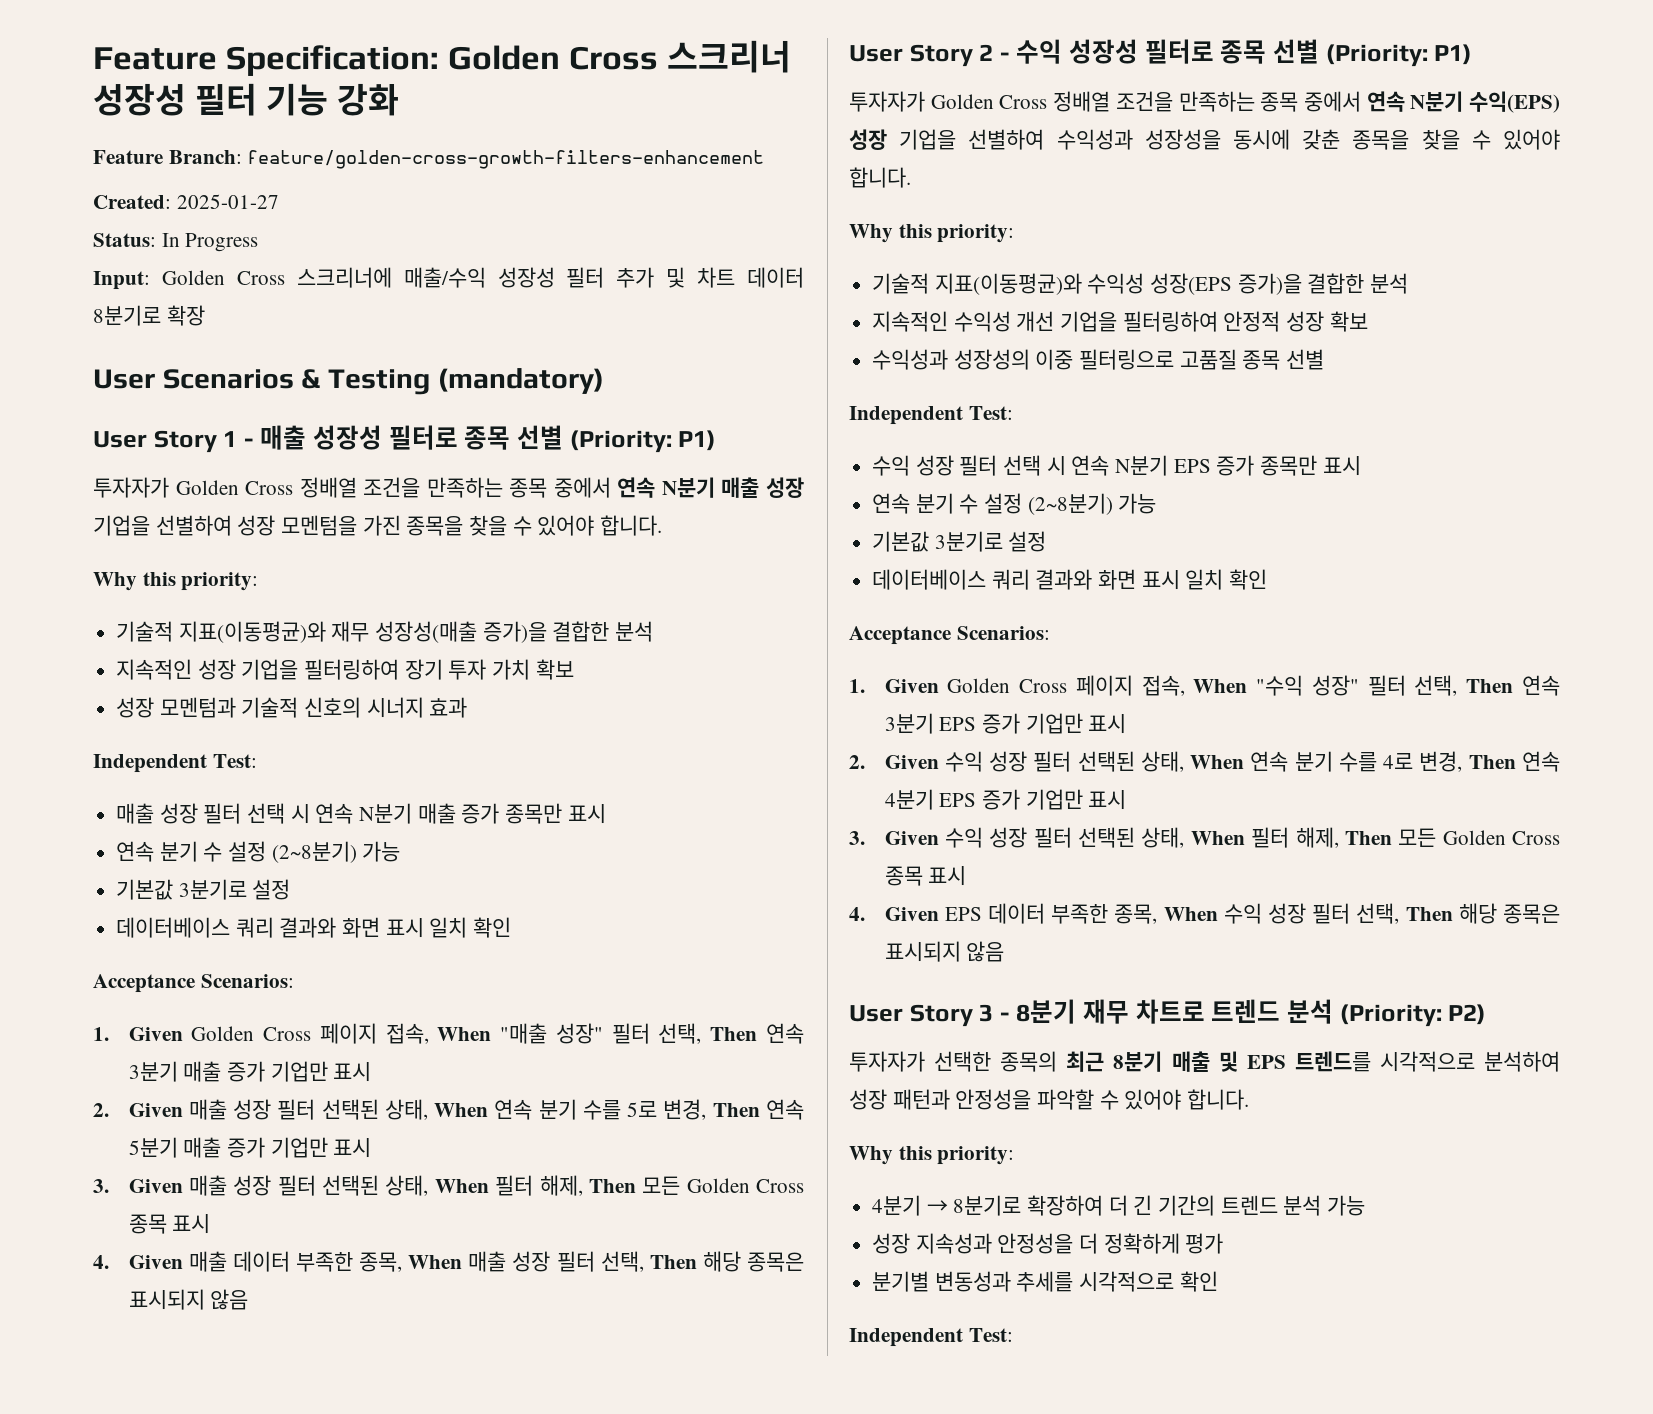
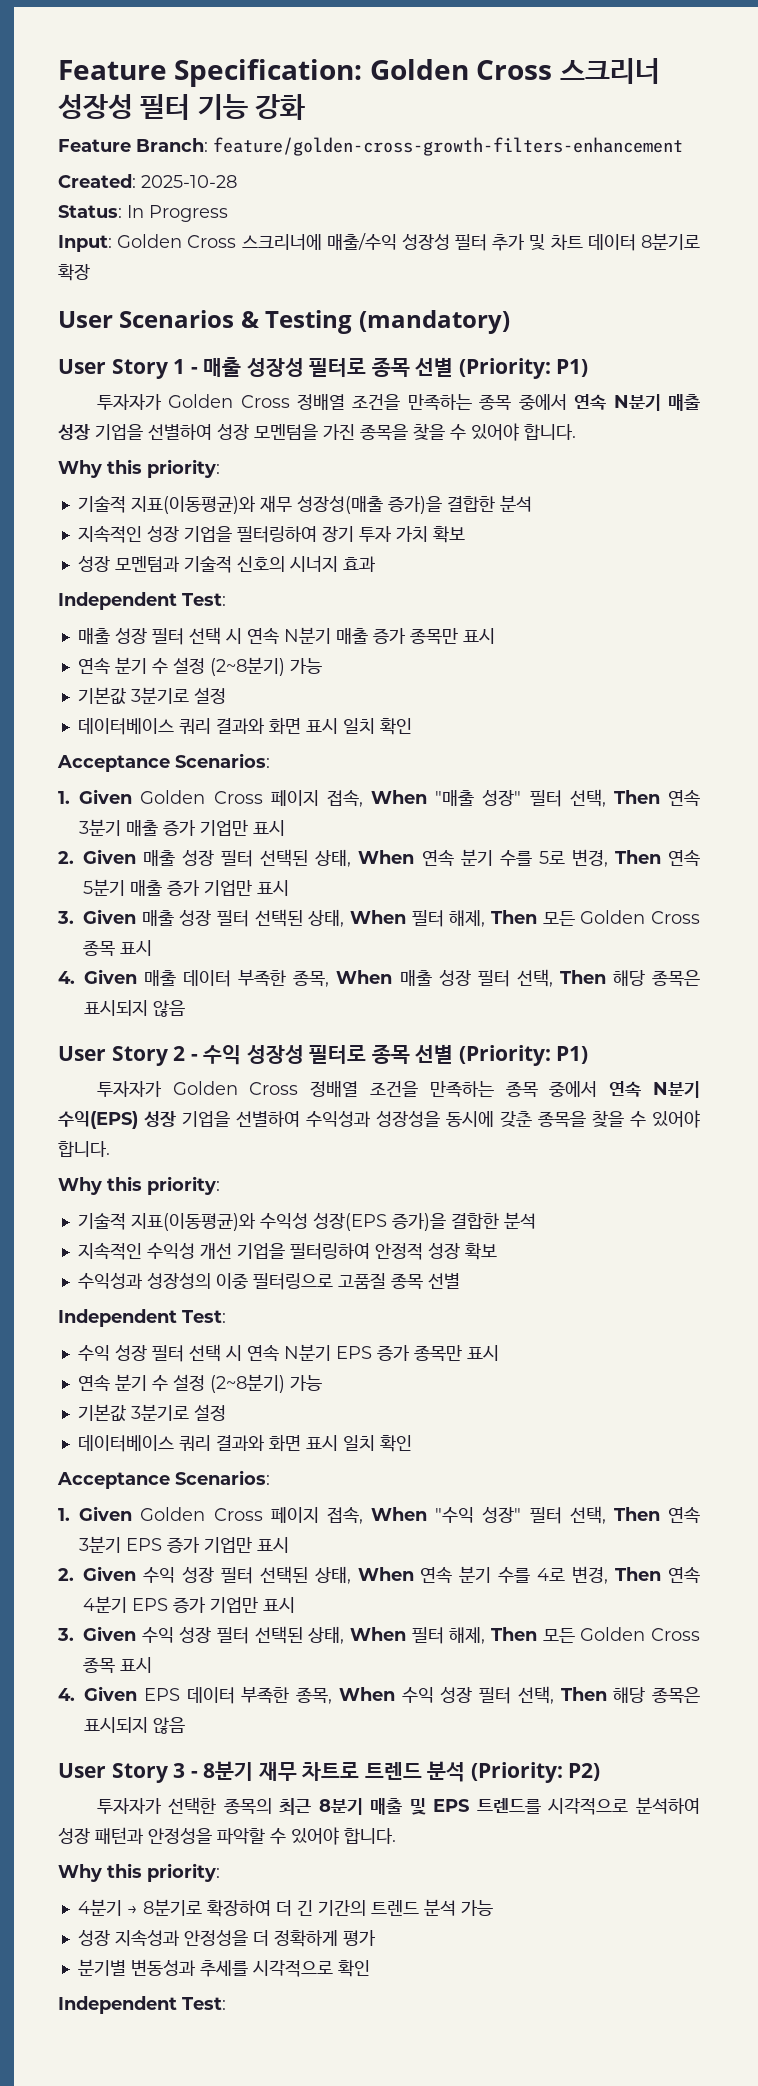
[176,194,279,209] 2025-01-27 -> [141,175,237,188] 2025-10-28

